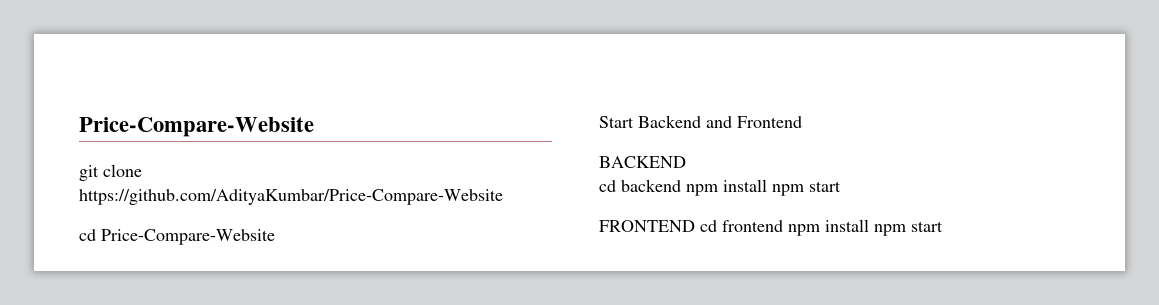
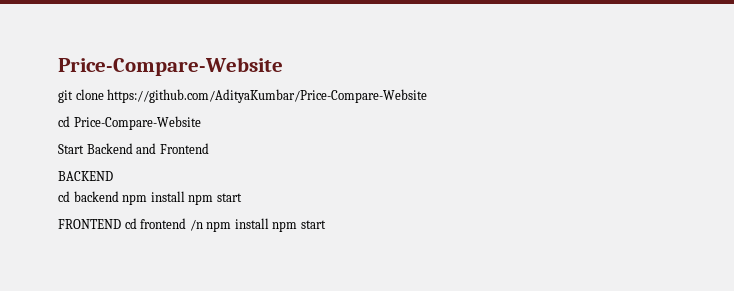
(783, 226) none -> [189,219,203,231] /n

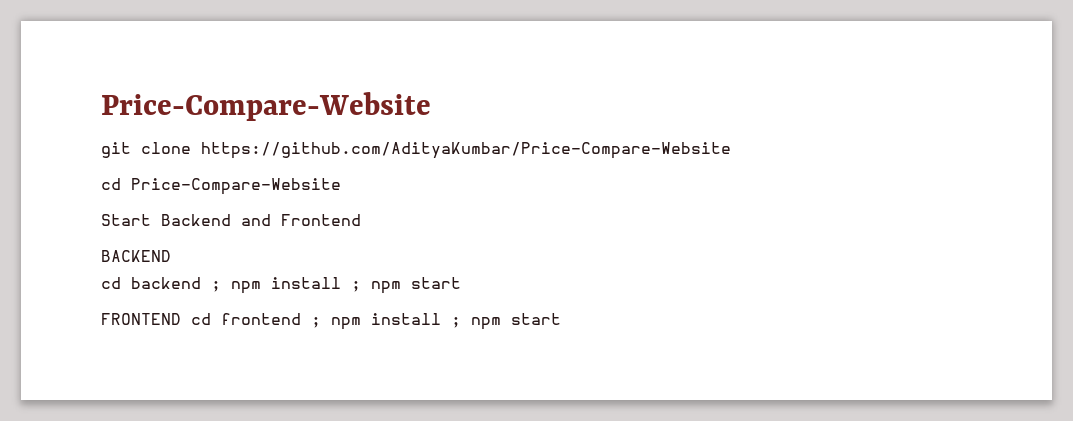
[122,191,185,205] npm install -> [211,277,361,294] ; npm install ;
[189,218,269,232] /n npm install -> [311,313,461,330] ; npm install ;

